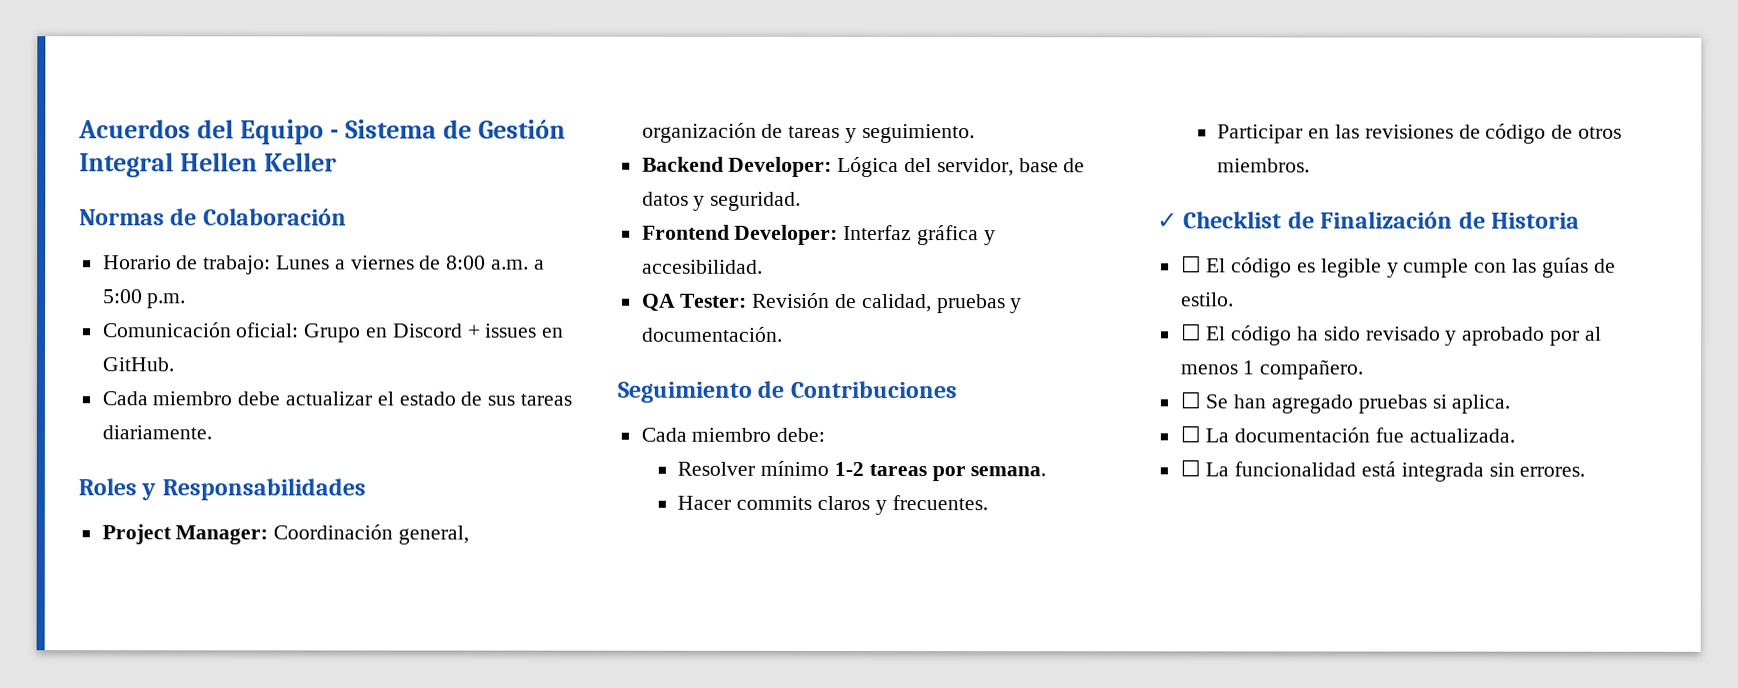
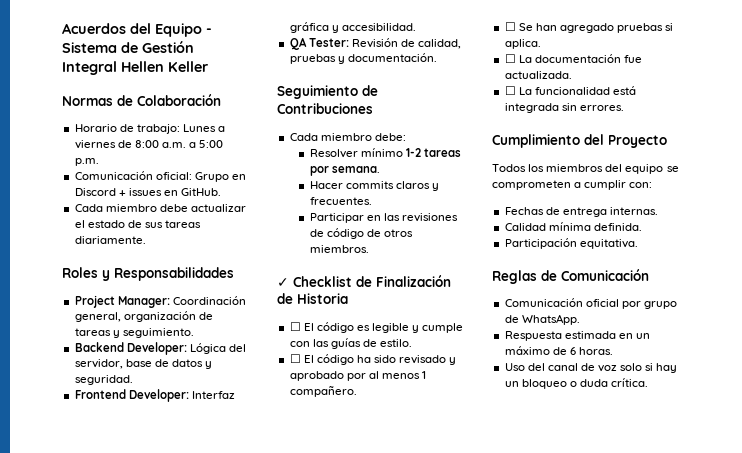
(1586, 471) none -> [492,134,667,148] [492,164,679,174] [492,180,653,190] [504,207,658,217] [504,222,642,231] [504,238,638,249] [492,269,649,284] [504,298,677,309] [504,314,580,325] [504,331,650,341] [504,346,613,355] [504,363,678,373] [504,378,649,389] // Cumplimiento del Proyecto // Todos los miembros del equipo se comprometen a cumplir con: // Fechas de entrega internas. // Calidad mínima definida. // Participación equitativa. // Reglas de Comunicación // Comunicación oficial por grupo de WhatsApp. // Respuesta estimada en un máximo de 6 horas. // Uso del canal de voz solo si hay un bloqueo o duda crítica.

